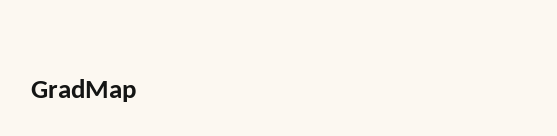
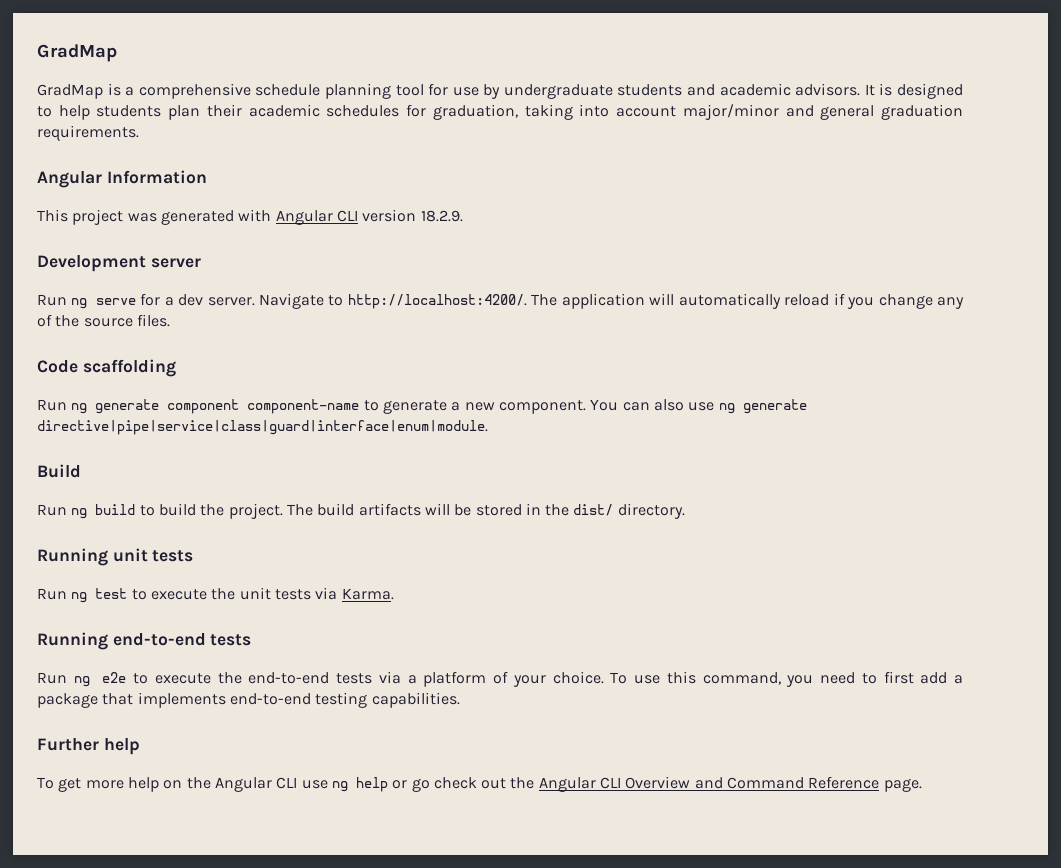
[31,79,136,102] GradMap -> [37,44,117,62] [37,83,964,99] [37,104,964,120] [37,125,139,141] [37,170,207,188] [37,209,463,225] [37,255,201,272] [37,293,965,309] [37,314,170,327] [37,359,176,377] [37,399,807,414] [37,420,488,435] [37,464,81,478] [37,503,685,519] [37,548,194,566] [37,587,394,603] [37,632,252,650] [37,671,963,687] [37,692,460,708] [37,738,140,755] [37,776,922,792] GradMap // GradMap is a comprehensive schedule planning tool for use by undergraduate students and academic advisors. It is designed to help students plan their academic schedules for graduation, taking into account major/minor and general graduation requirements. // Angular Information // This project was generated with Angular CLI version 18.2.9. // Development server // Run ng serve for a dev server. Navigate to http://localhost:4200/. The application will automatically reload if you change any of the source files. // Code scaffolding // Run ng generate component component-name to generate a new component. You can also use ng generate directive|pipe|service|class|guard|interface|enum|module. // Build // Run ng build to build the project. The build artifacts will be stored in the dist/ directory. // Running unit tests // Run ng test to execute the unit tests via Karma. // Running end-to-end tests // Run ng e2e to execute the end-to-end tests via a platform of your choice. To use this command, you need to first add a package that implements end-to-end testing capabilities. // Further help // To get more help on the Angular CLI use ng help or go check out the Angular CLI Overview and Command Reference page.

